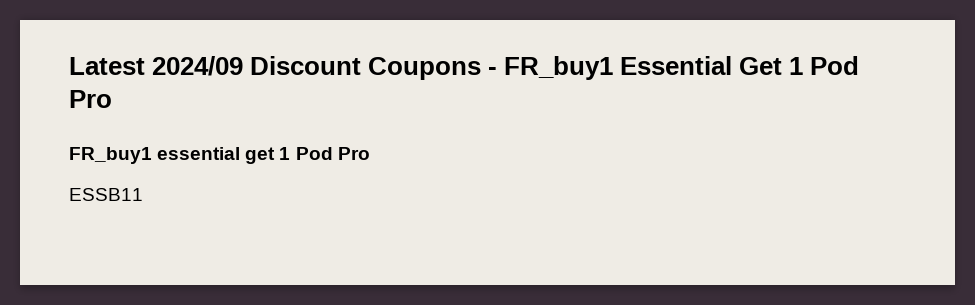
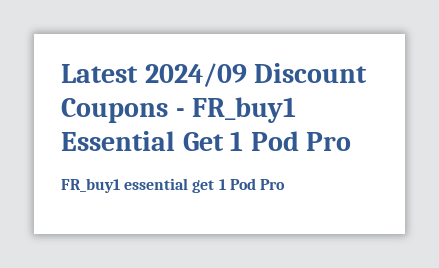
[69,188,143,201] // ESSB11 -> (285, 184) none

